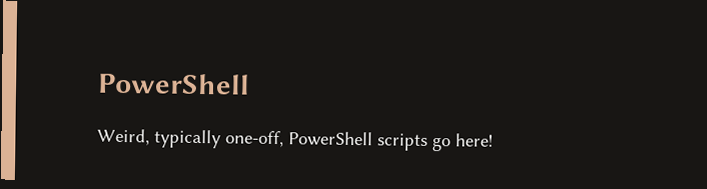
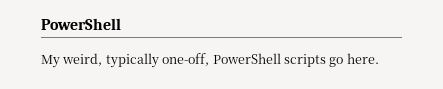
[97,128,150,146] Weird, -> [41,53,103,68] My weird,
[455,133,493,147] here! -> [346,53,379,64] here.

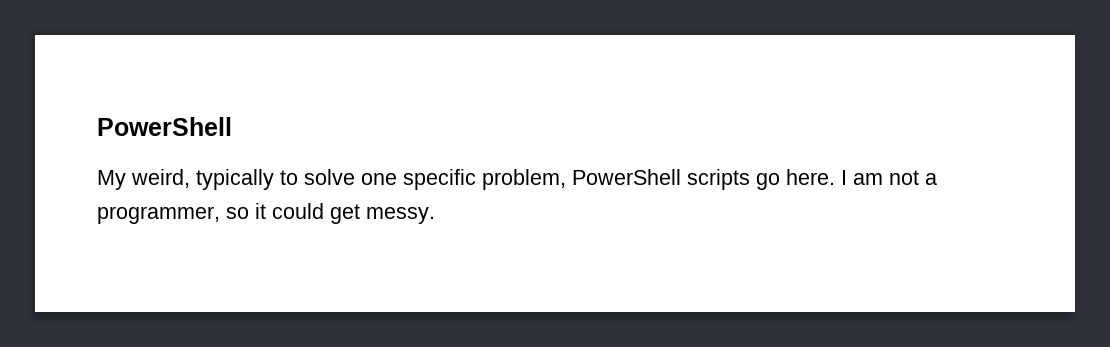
[162,53,379,67] one-off, PowerShell scripts go here. -> [280,169,937,190] [97,203,435,224] to solve one specific problem, PowerShell scripts go here. I am not a programmer, so it could get messy.

